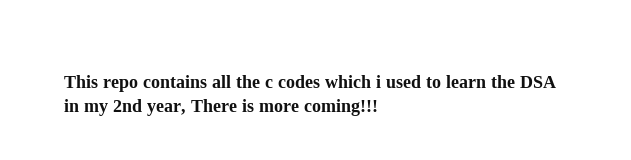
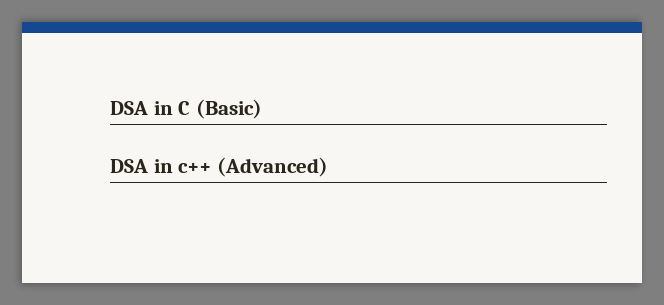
[64,75,556,92] [64,99,378,116] This repo contains all the c codes which i used to learn the DSA in my 2nd year, There is more coming!!! -> [110,99,263,119] [110,157,329,177] DSA in C (Basic) // DSA in c++ (Advanced)

